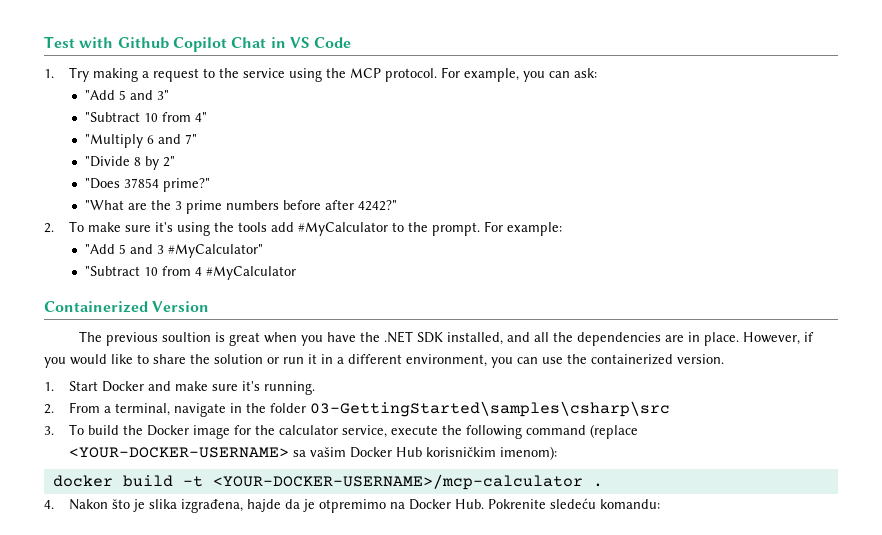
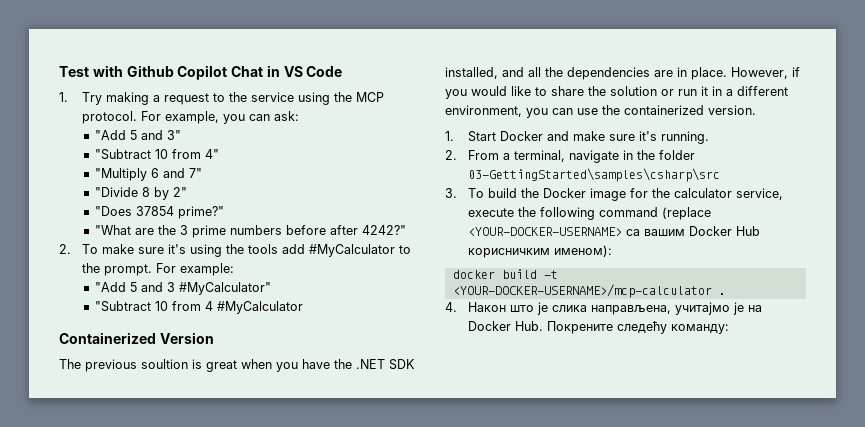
[293,446,558,460] sa vašim Docker Hub korisničkim imenom): -> [625,226,760,236] [467,245,612,258] са вашим Docker Hub корисничким именом):
[69,498,661,513] Nakon što je slika izgrađena, hajde da je otpremimo na Docker Hub. Pokrenite sledeću komandu: -> [467,302,762,315] [467,321,729,334] Након што је слика направљена, учитајмо је на Docker Hub. Покрените следећу команду:

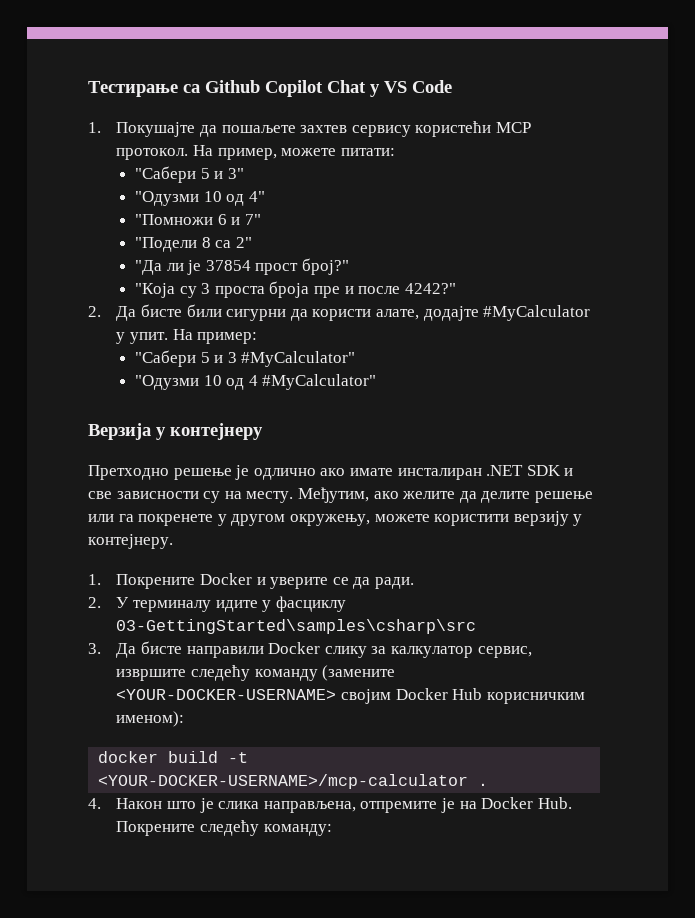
[59,65,123,77] Test with -> [88,81,200,97] Тестирање са
[266,65,280,77] in -> [370,84,380,97] у
[81,92,384,105] [81,111,299,124] [95,130,182,140] [95,149,220,160] [95,168,203,181] [95,187,188,200] [95,206,225,219] [95,225,407,238] [59,244,411,257] [81,263,234,276] [95,282,272,295] [95,301,304,314] [59,332,214,344] [59,359,415,372] [445,67,800,80] [445,86,788,99] [445,105,756,118] [445,131,709,144] [445,150,695,163] [467,168,720,182] [445,188,783,201] [467,207,711,220] [467,227,685,236] Try making a request to the service using the MCP protocol. For example, you can ask: // "Add 5 and 3" // "Subtract 10 from 4" // "Multiply 6 and 7" // "Divide 8 by 2" // "Does 37854 prime?" // "What are the 3 prime numbers before after 4242?" // 2. To make sure it's using the tools add #MyCalculator to the prompt. For example: // "Add 5 and 3 #MyCalculator" // "Subtract 10 from 4 #MyCalculator // Containerized Version // The previous soultion is great when you have the .NET SDK installed, and all the dependencies are in place. However, if you would like to share the solution or run it in a different environment, you can use the containerized version. // 1. Start Docker and make sure it's running. // 2. From a terminal, navigate in the folder 03-GettingStarted\samples\csharp\src // 3. To build the Docker image for the calculator service, execute the following command (replace <YOUR-DOCKER-USERNAME> са вашим -> [116,121,531,137] [116,145,395,160] [135,166,244,183] [135,191,265,206] [135,214,261,225] [135,237,252,252] [135,258,350,275] [135,281,456,298] [88,304,591,321] [116,329,258,344] [135,350,356,367] [135,374,377,390] [88,423,263,440] [88,465,574,480] [88,487,593,503] [88,511,583,526] [88,534,173,549] [88,573,414,589] [88,596,346,612] [116,619,477,634] [88,641,532,658] [116,665,396,681] [116,689,391,704] Покушајте да пошаљете захтев сервису користећи MCP протокол. На пример, можете питати: // "Сабери 5 и 3" // "Одузми 10 од 4" // "Помножи 6 и 7" // "Подели 8 са 2" // "Да ли је 37854 прост број?" // "Која су 3 проста броја пре и после 4242?" // 2. Да бисте били сигурни да користи алате, додајте #MyCalculator у упит. На пример: // "Сабери 5 и 3 #MyCalculator" // "Одузми 10 од 4 #MyCalculator" // Верзија у контејнеру // Претходно решење је одлично ако имате инсталиран .NET SDK и све зависности су на месту. Међутим, ако желите да делите решење или га покренете у другом окружењу, можете користити верзију у контејнеру. // 1. Покрените Docker и уверите се да ради. // 2. У терминалу идите у фасциклу 03-GettingStarted\samples\csharp\src // 3. Да бисте направили Docker слику за калкулатор сервис, извршите следећу команду (замените <YOUR-DOCKER-USERNAME> својим
[674,302,730,315] учитајмо -> [360,801,438,813] отпремите

